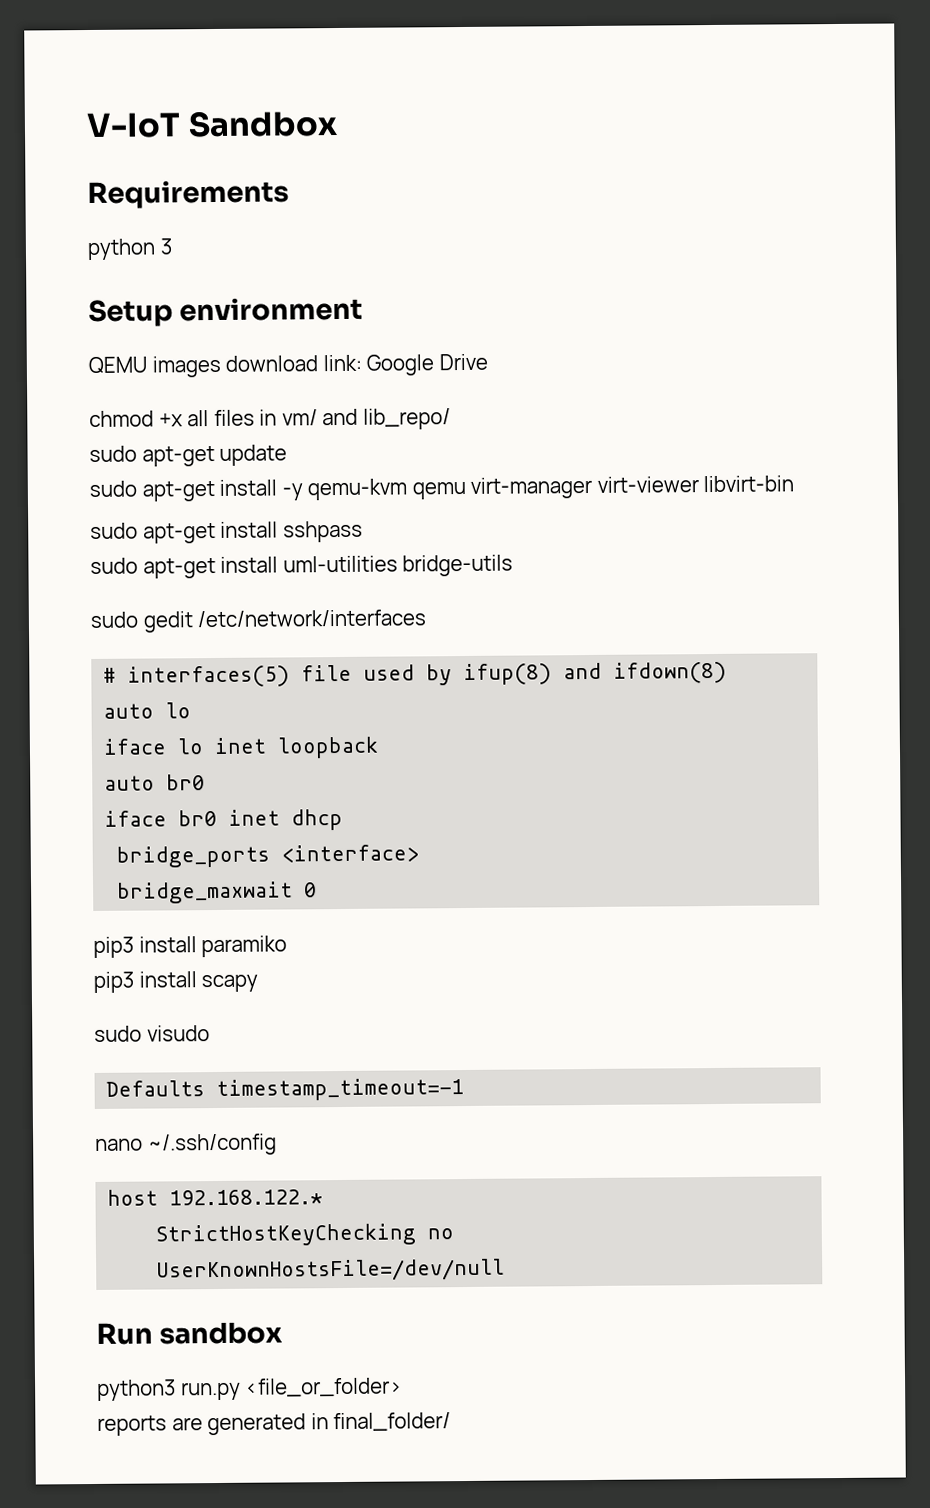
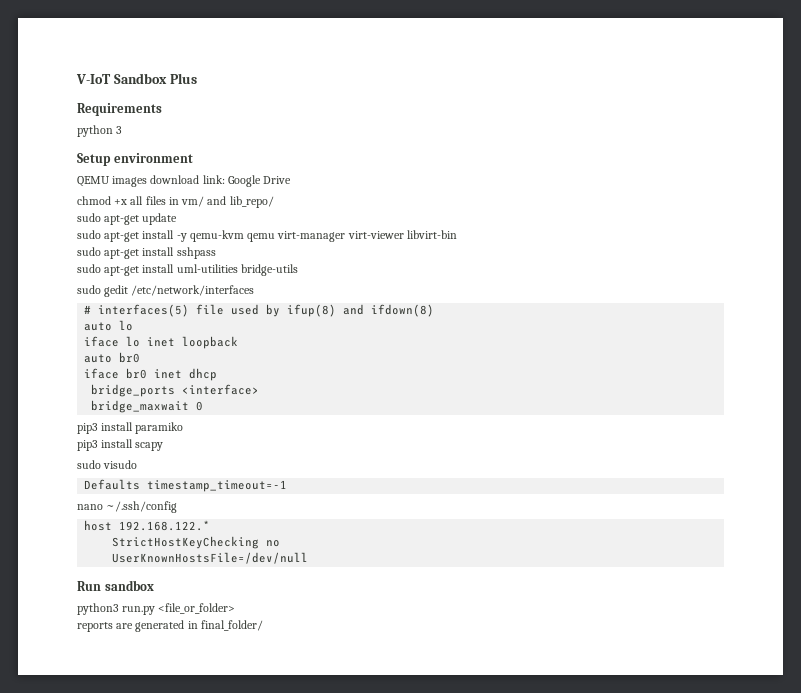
(338, 124) none -> [169,73,197,84] Plus

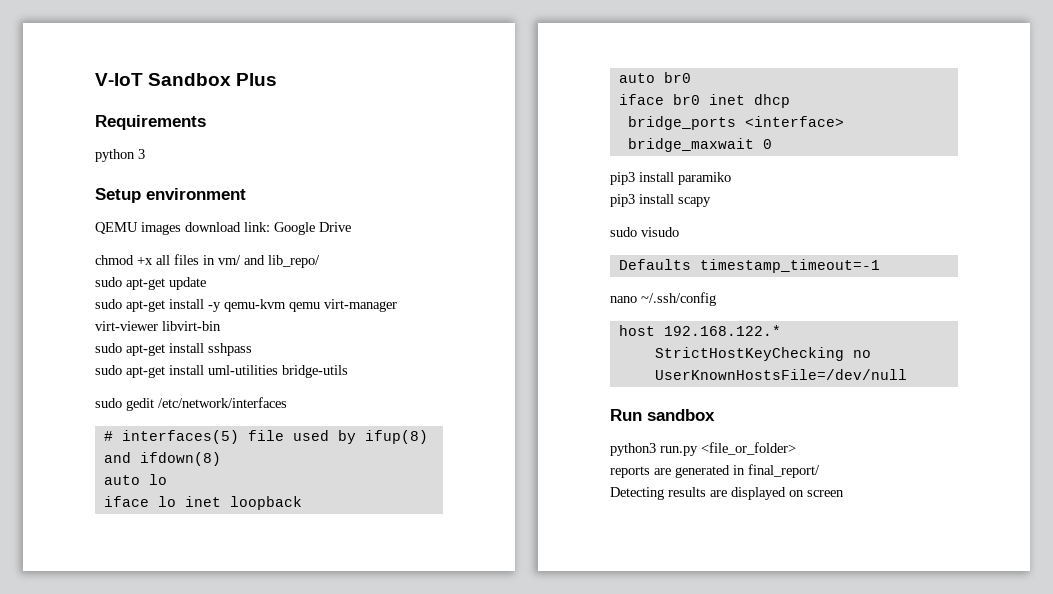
[200,620,263,631] final_folder/ -> [748,464,820,478] [610,487,844,500] final_report/ // Detecting results are displayed on screen

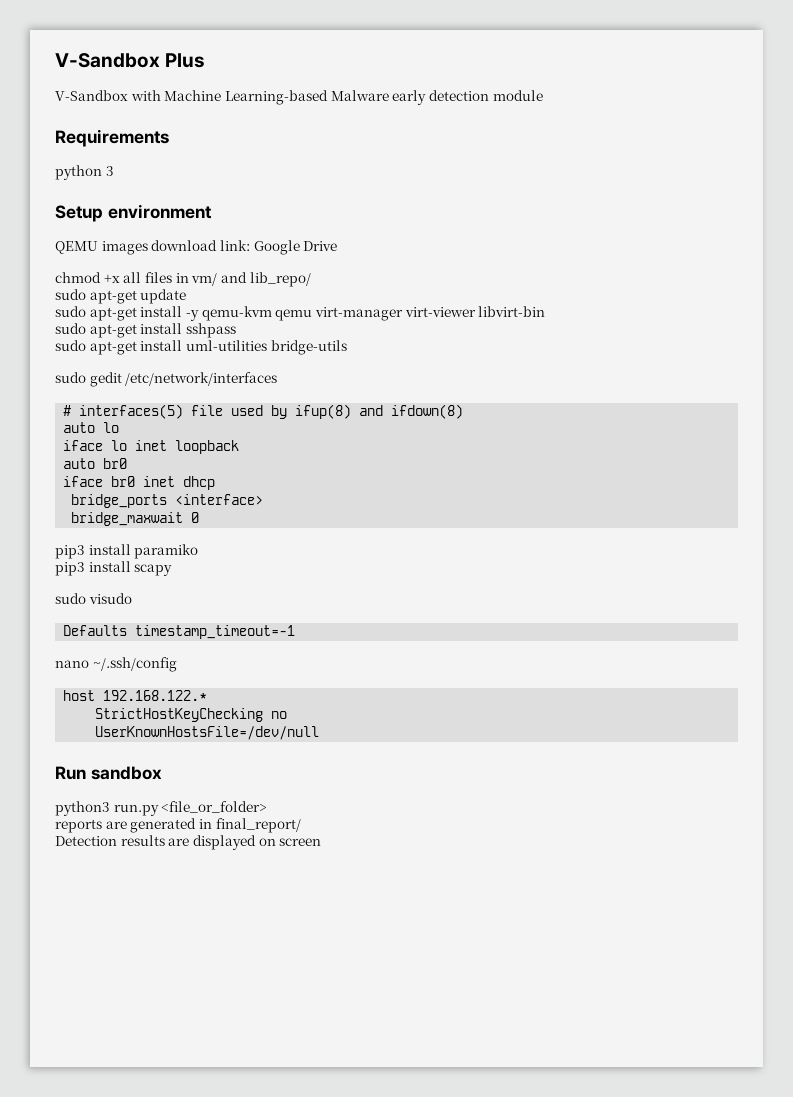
[95,73,232,86] V-IoT Sandbox -> [55,53,160,68] V-Sandbox
(278, 79) none -> [55,90,543,105] // V-Sandbox with Machine Learning-based Malware early detection module
[610,487,664,500] Detecting -> [55,836,117,846] Detection

